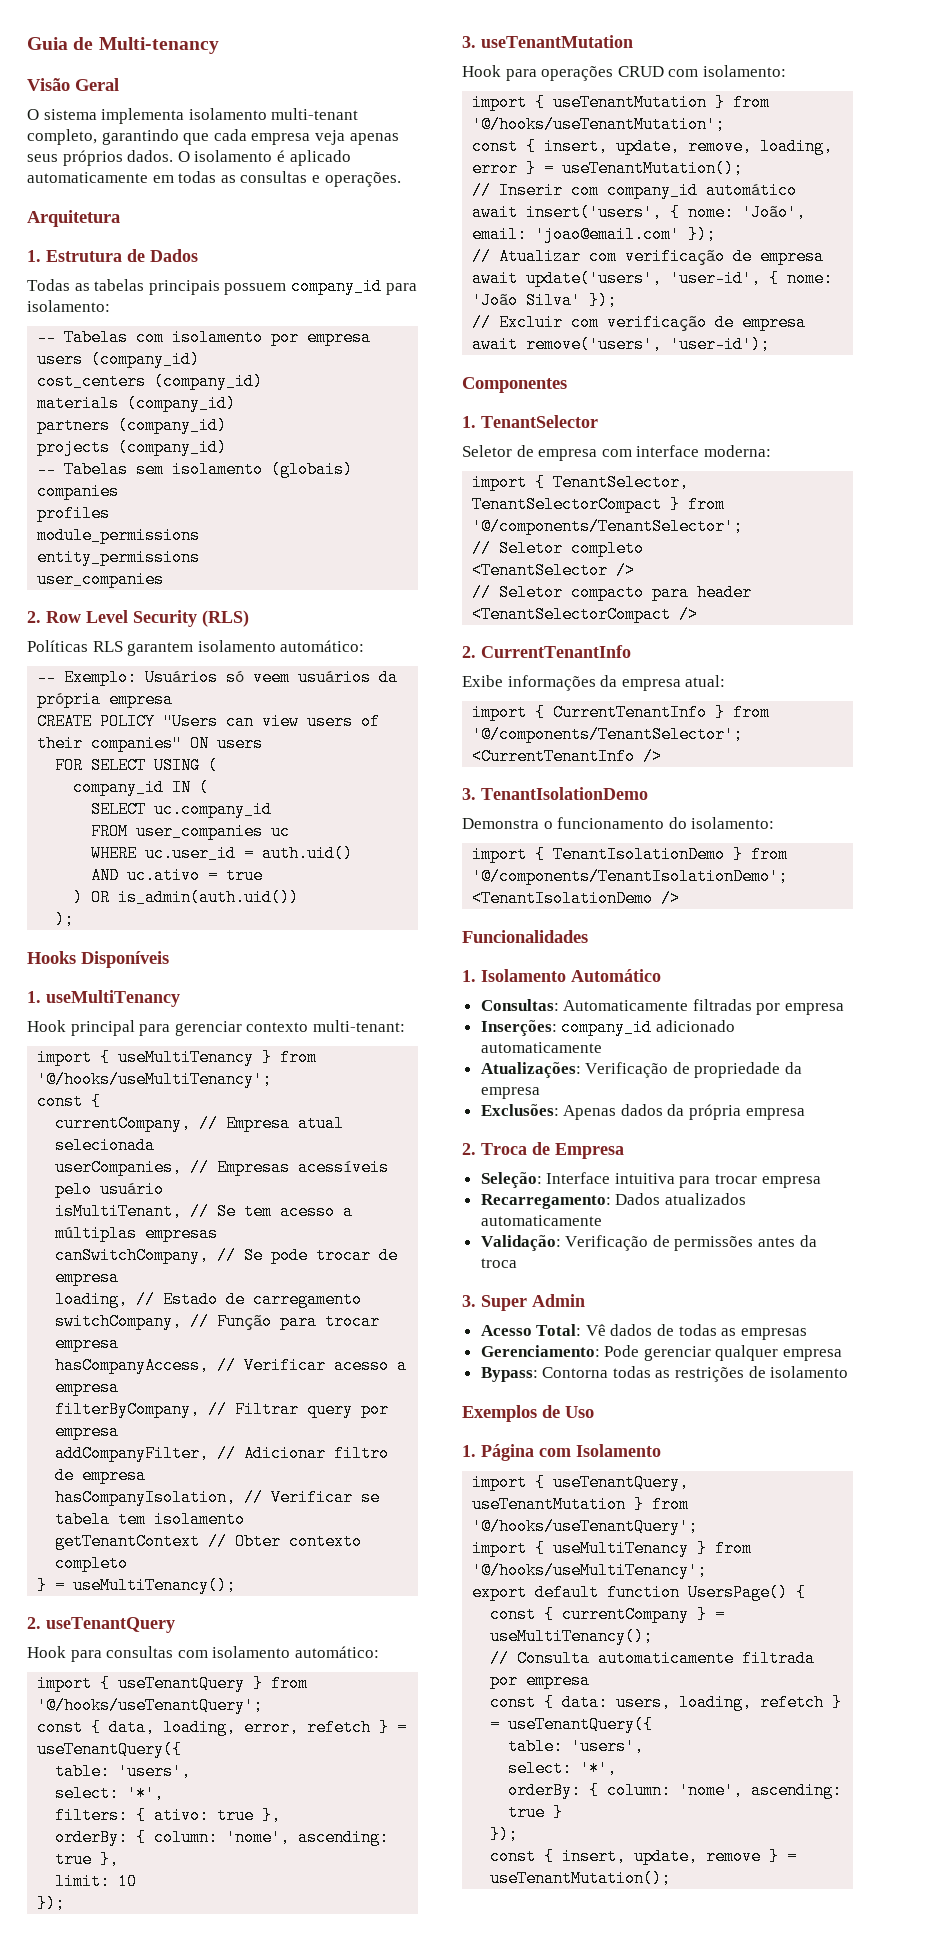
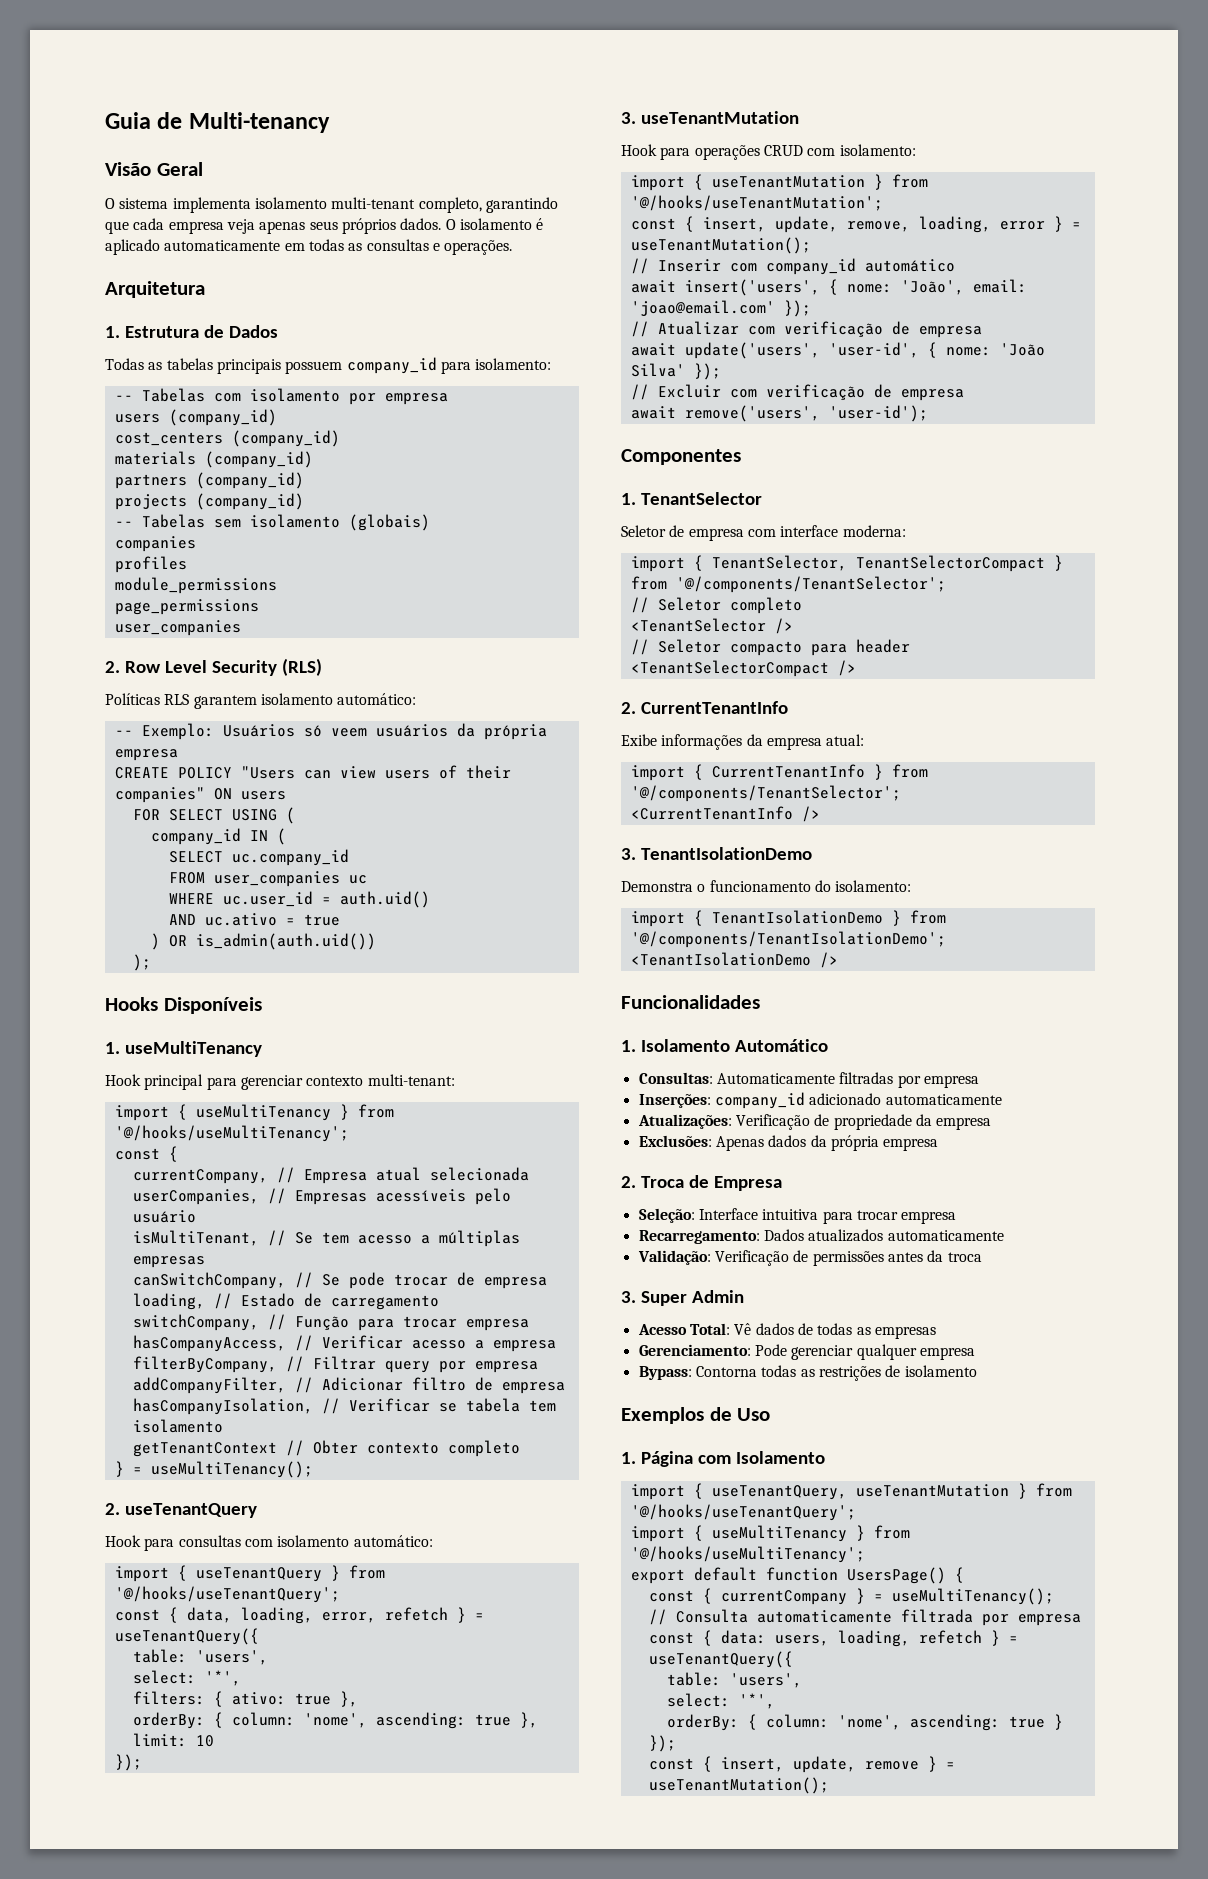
[37,549,201,566] entity_permissions -> [114,599,259,615] page_permissions

